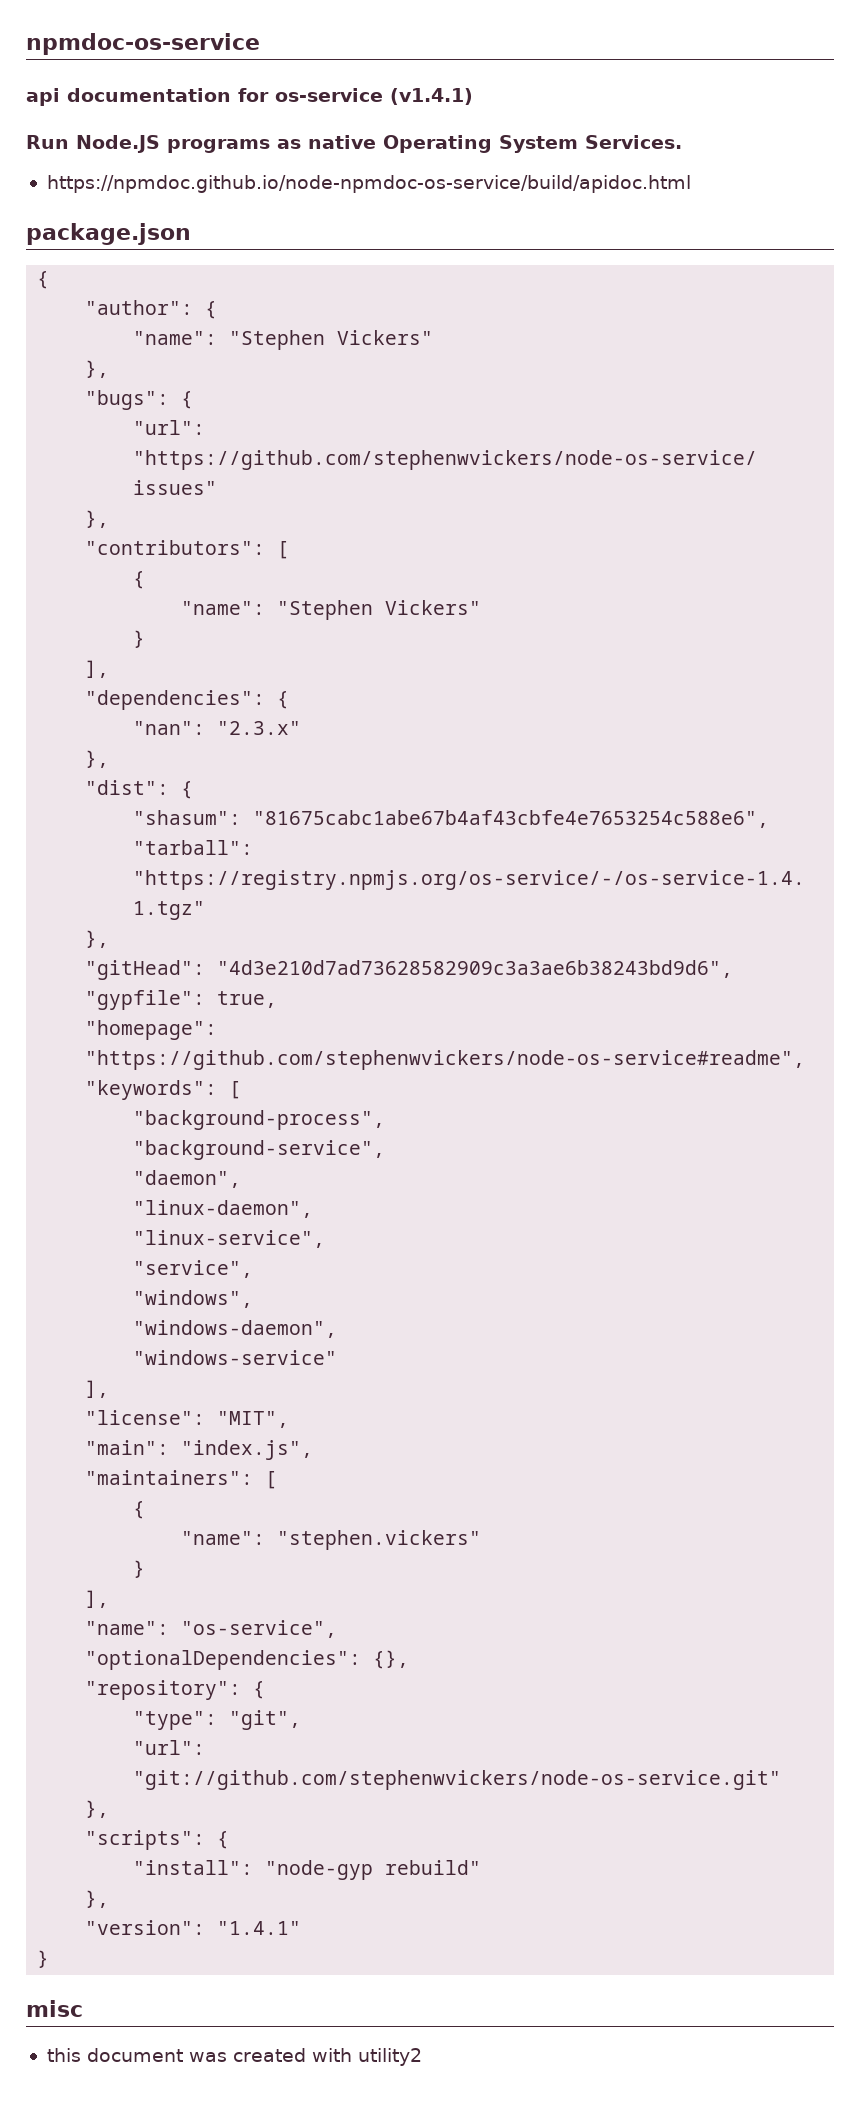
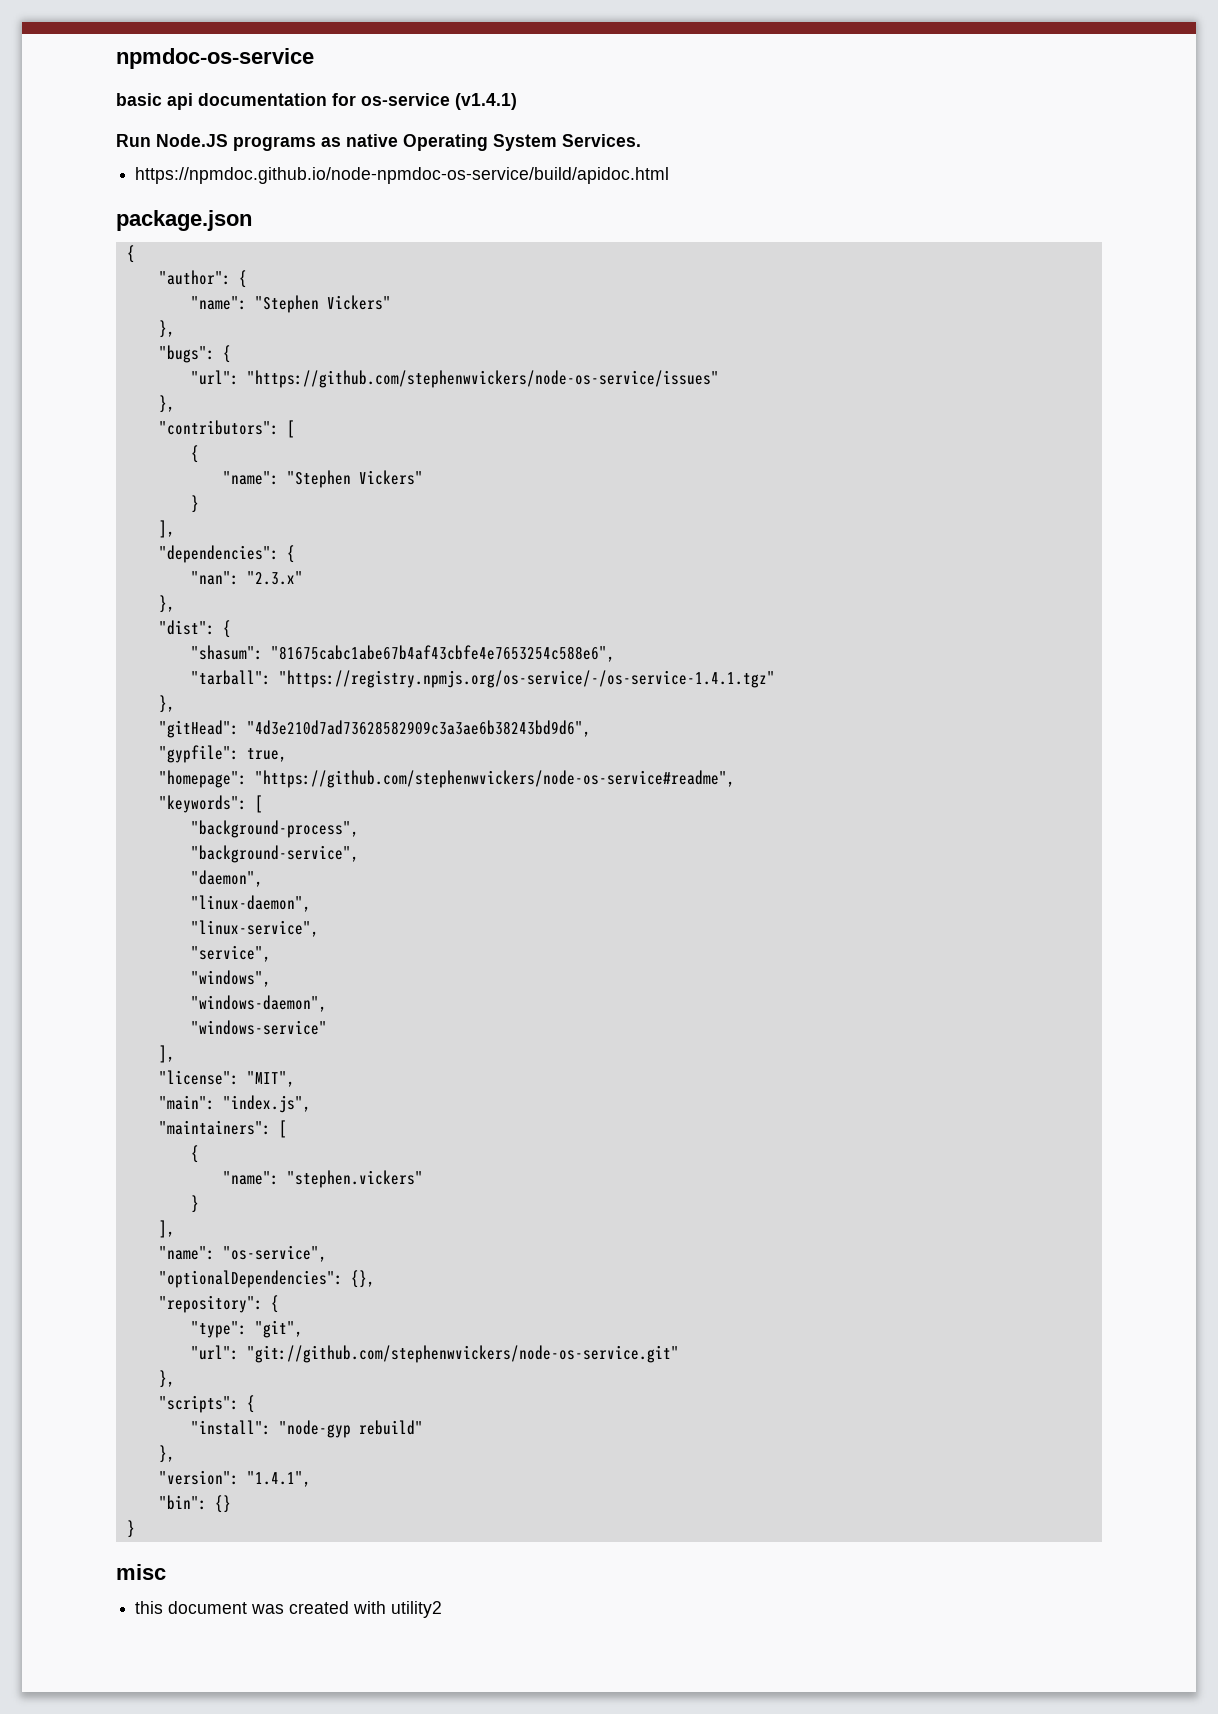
(260, 44) none -> [116,93,162,106] basic
[217,1921,302,1935] "1.4.1" -> [246,1471,311,1487] [158,1495,231,1513] "1.4.1", // "bin": {}

